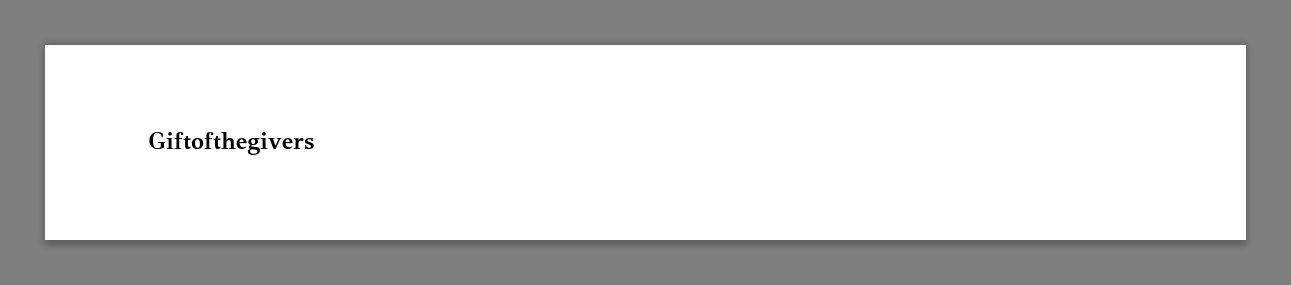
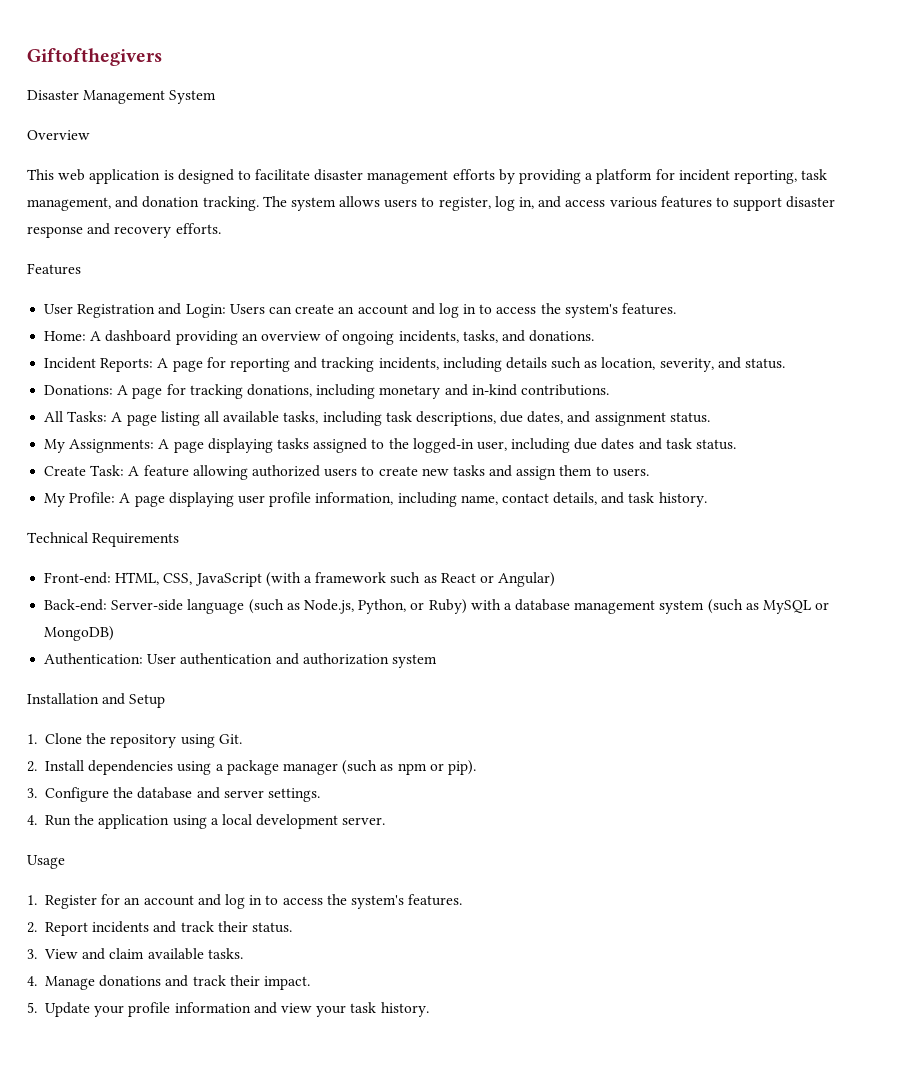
(314, 143) none -> [27,90,217,104] [27,130,90,140] [27,169,828,184] [27,196,836,211] [27,223,221,238] [27,263,81,275] [44,303,677,318] [44,330,595,345] [44,357,786,372] [44,384,609,399] [44,411,710,426] [44,438,737,453] [44,465,649,480] [44,492,707,507] [27,532,180,547] [44,572,556,587] [44,599,830,614] [44,626,115,641] [44,653,437,668] [27,693,166,708] [27,733,242,748] [27,760,476,775] [27,787,321,802] [27,814,386,829] [27,855,65,869] [27,894,463,909] [27,921,293,936] [27,948,243,960] [27,975,311,990] [27,1002,429,1017] // Disaster Management System // Overview // This web application is designed to facilitate disaster management efforts by providing a platform for incident reporting, task management, and donation tracking. The system allows users to register, log in, and access various features to support disaster response and recovery efforts. // Features // User Registration and Login: Users can create an account and log in to access the system's features. // Home: A dashboard providing an overview of ongoing incidents, tasks, and donations. // Incident Reports: A page for reporting and tracking incidents, including details such as location, severity, and status. // Donations: A page for tracking donations, including monetary and in-kind contributions. // All Tasks: A page listing all available tasks, including task descriptions, due dates, and assignment status. // My Assignments: A page displaying tasks assigned to the logged-in user, including due dates and task status. // Create Task: A feature allowing authorized users to create new tasks and assign them to users. // My Profile: A page displaying user profile information, including name, contact details, and task history. // Technical Requirements // Front-end: HTML, CSS, JavaScript (with a framework such as React or Angular) // Back-end: Server-side language (such as Node.js, Python, or Ruby) with a database management system (such as MySQL or MongoDB) // Authentication: User authentication and authorization system // Installation and Setup // 1. Clone the repository using Git. // 2. Install dependencies using a package manager (such as npm or pip). // 3. Configure the database and server settings. // 4. Run the application using a local development server. // Usage // 1. Register for an account and log in to access the system's features. // 2. Report incidents and track their status. // 3. View and claim available tasks. // 4. Manage donations and track their impact. // 5. Update your profile information and view your task history.

